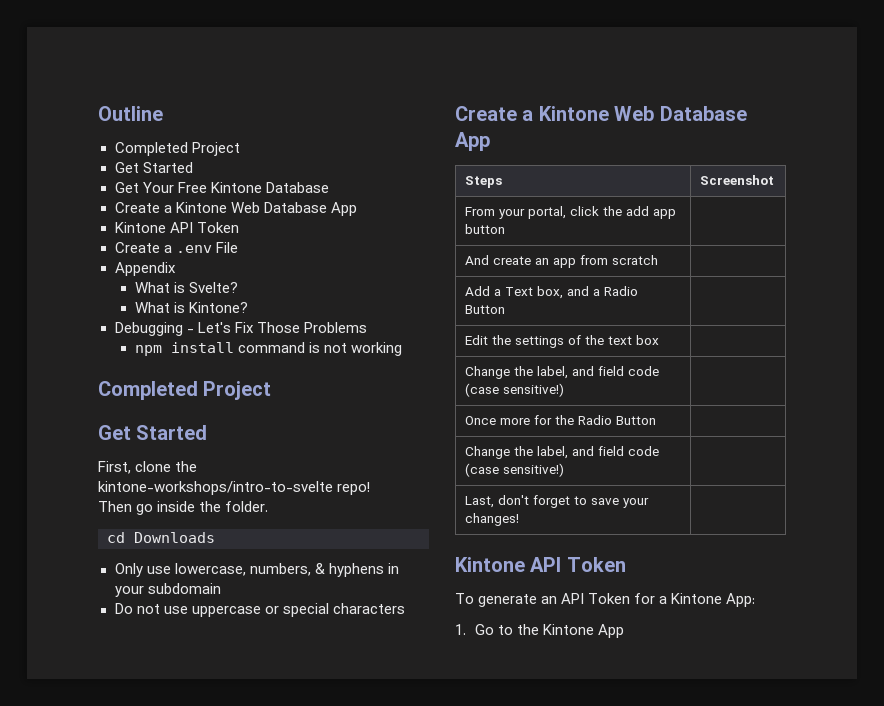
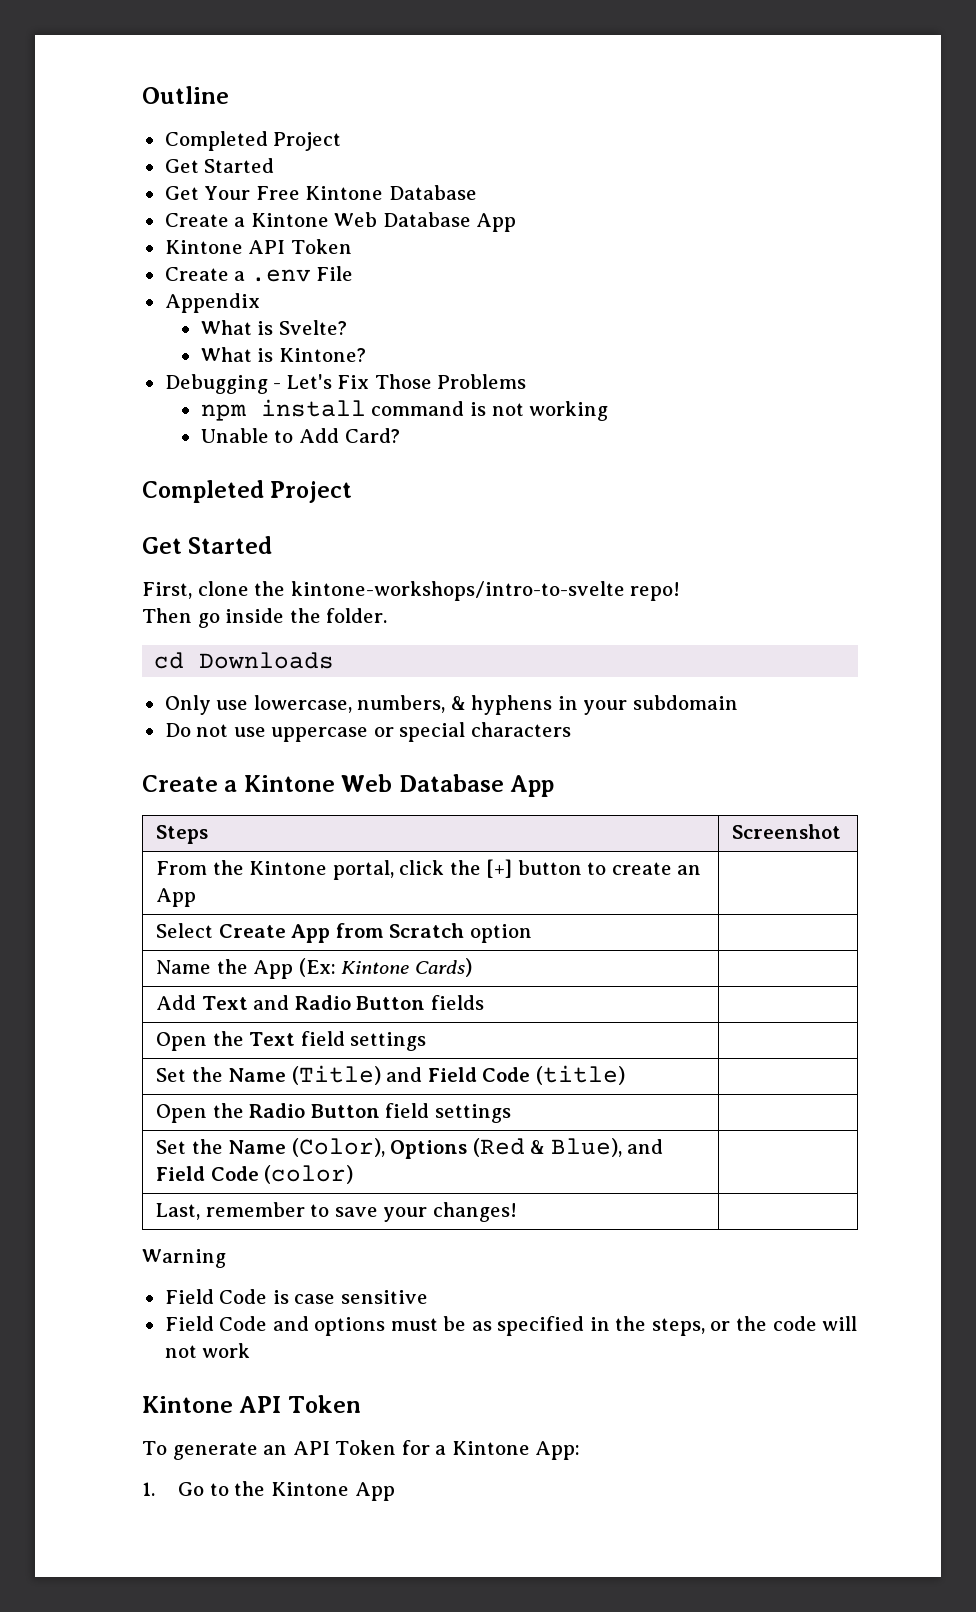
(402, 349) none -> [200,428,400,443] // Unable to Add Card?
[498,209,525,219] your -> [212,860,328,875] the Kintone
[625,206,676,219] add app -> [486,859,513,878] [+]
[464,255,658,268] [464,286,638,299] [464,305,505,314] [464,335,659,348] [464,366,659,379] [464,383,564,397] [464,415,656,425] [464,446,659,459] [464,463,564,477] | // And create an app from scratch | // Add a Text box, and a Radio Button | // Edit the settings of the text box | // Change the label, and field code (case sensitive!) | // Once more for the Radio Button | // Change the label, and field code (case sensitive!) -> [587,862,702,875] [156,888,197,907] [156,923,532,943] [156,958,472,979] [156,995,484,1010] [156,1031,427,1051] [156,1065,625,1085] [156,1103,511,1123] [156,1138,664,1159] [156,1165,354,1184] to create an App | // Select Create App from Scratch option | // Name the App (Ex: Kintone Cards) | // Add Text and Radio Button fields | // Open the Text field settings | // Set the Name (Title) and Field Code (title) | // Open the Radio Button field settings | // Set the Name (Color), Options (Red & Blue), and Field Code (color)
[497,495,570,508] don't forget -> [205,1202,305,1217] remember
(519, 519) none -> [142,1249,226,1268] [164,1289,428,1304] [164,1316,858,1336] [164,1343,251,1358] // Warning // Field Code is case sensitive // Field Code and options must be as specified in the steps, or the code will not work

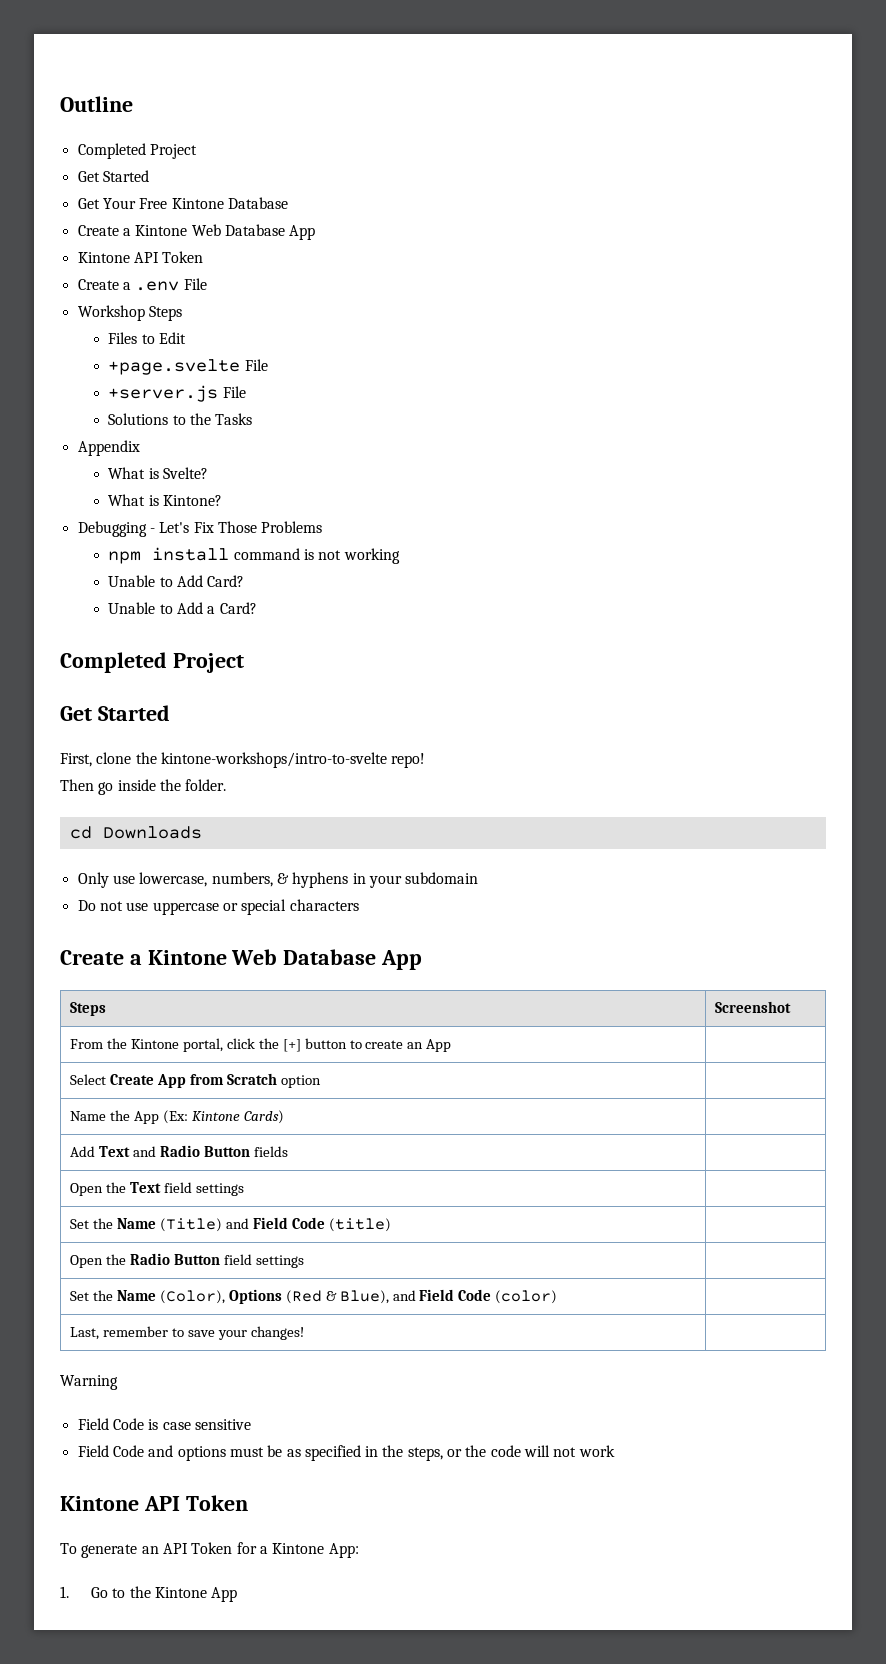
(354, 273) none -> [77,305,182,321] [108,332,187,344] [108,359,268,375] [108,385,246,402] [108,413,253,425] // Workshop Steps // Files to Edit // +page.svelte File // +server.js File // Solutions to the Tasks
(400, 435) none -> [108,602,257,614] // Unable to Add a Card?

